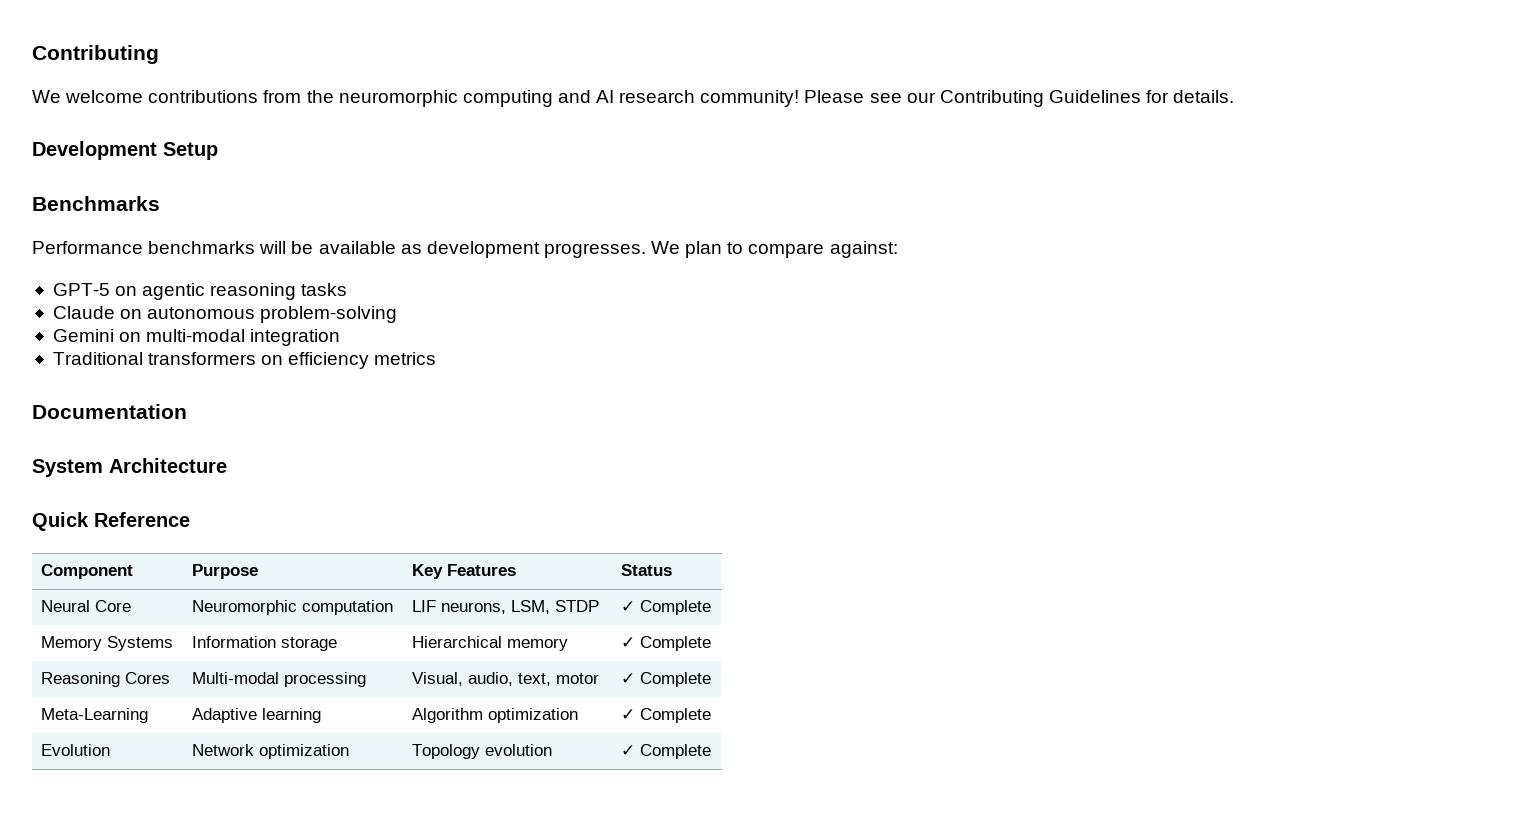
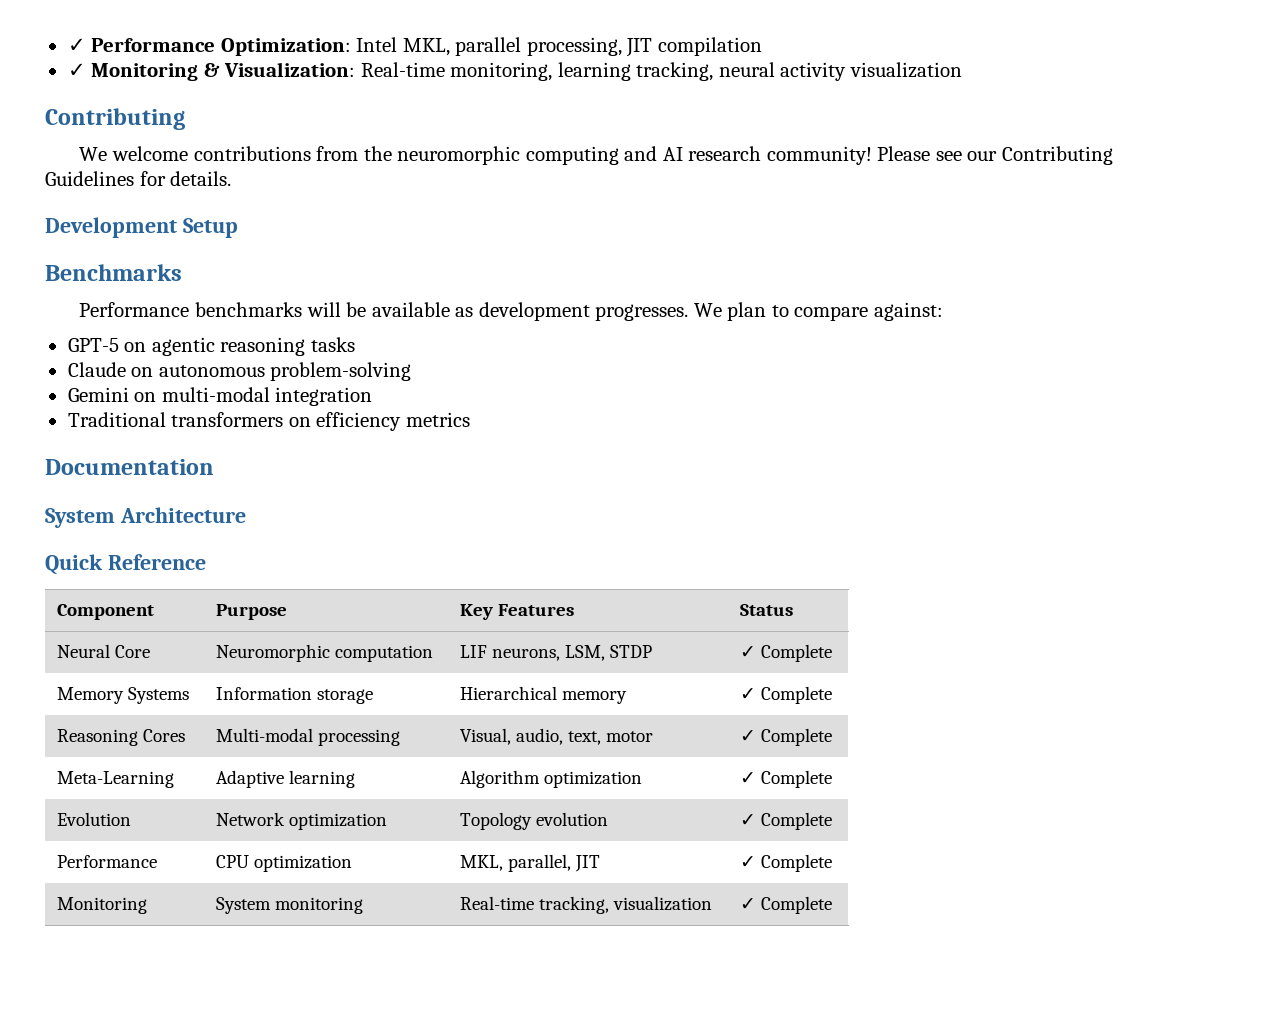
(32, 54) none -> [67,37,762,57] [67,62,962,81] ✓ Performance Optimization: Intel MKL, parallel processing, JIT compilation // ✓ Monitoring & Visualization: Real-time monitoring, learning tracking, neural activity visualization //
(711, 751) none -> [57,855,158,868] [216,855,353,872] [460,854,601,872] [740,854,833,872] [57,897,148,914] [216,897,364,914] [460,896,713,914] [740,896,833,914] // Performance | CPU optimization | MKL, parallel, JIT | ✓ Complete // Monitoring | System monitoring | Real-time tracking, visualization | ✓ Complete

